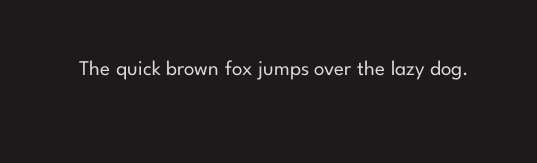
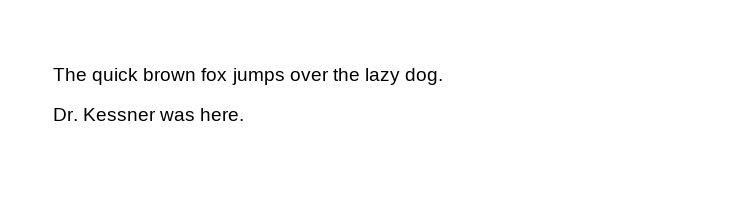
(470, 70) none -> [53,108,245,121] // Dr. Kessner was here.

